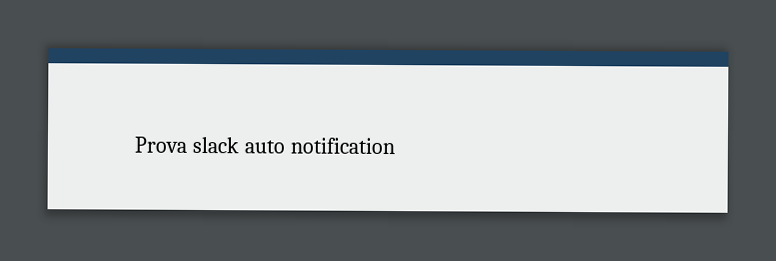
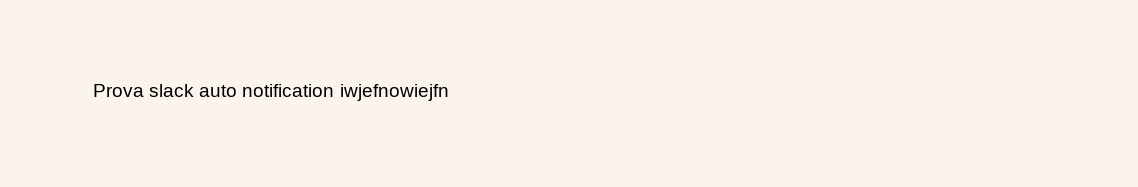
(395, 146) none -> [339,84,449,101] iwjefnowiejfn

